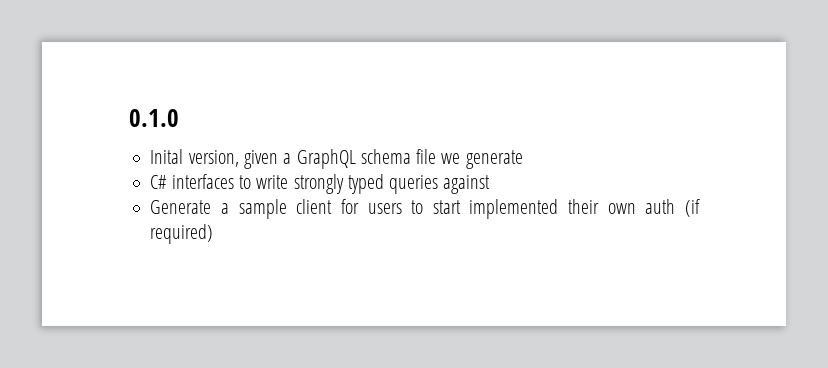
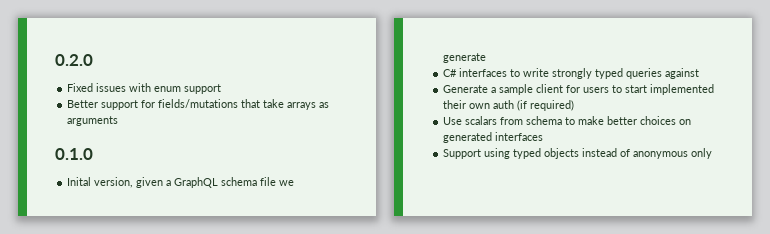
(129, 118) none -> [55,54,93,66] [67,83,222,94] [67,99,330,110] [67,116,119,126] 0.2.0 // Fixed issues with enum support // Better support for fields/mutations that take arrays as arguments //
(214, 234) none -> [443,116,692,125] [443,132,544,143] [443,148,713,159] // Use scalars from schema to make better choices on generated interfaces // Support using typed objects instead of anonymous only

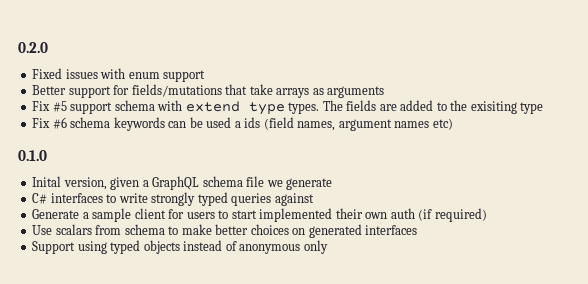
(119, 121) none -> [32,100,544,115] [32,117,453,131] // Fix #5 support schema with extend type types. The fields are added to the exisiting type // Fix #6 schema keywords can be used a ids (field names, argument names etc)

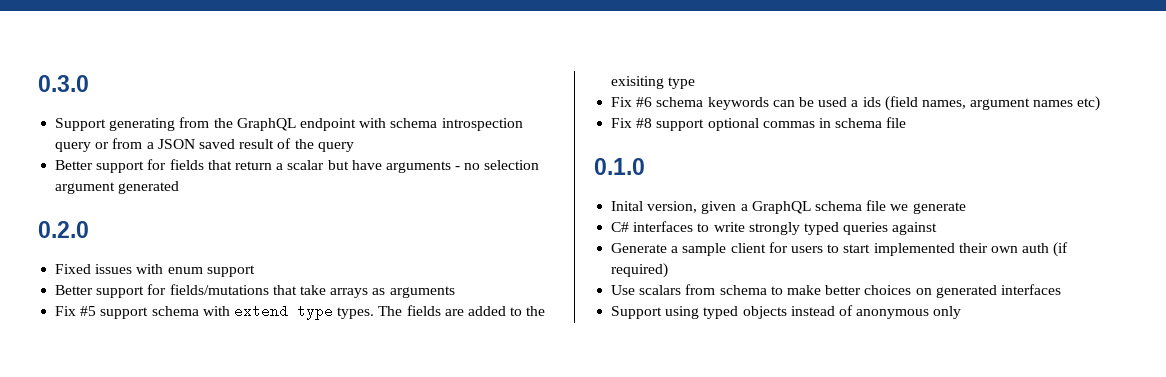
(18, 47) none -> [38,75,89,92] [55,117,523,131] [55,138,354,152] [55,159,540,173] [55,181,180,194] 0.3.0 // Support generating from the GraphQL endpoint with schema introspection query or from a JSON saved result of the query // Better support for fields that return a scalar but have arguments - no selection argument generated //
(453, 124) none -> [611,117,907,131] // Fix #8 support optional commas in schema file

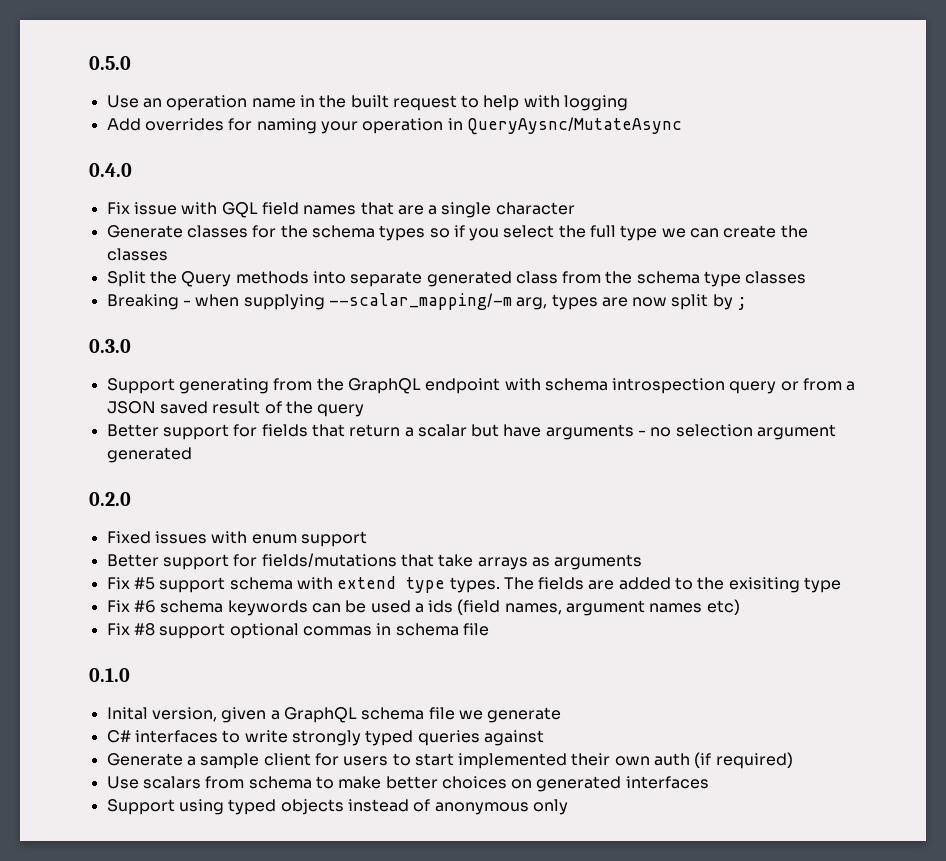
(38, 83) none -> [89,56,131,70] [106,95,629,111] [106,117,682,135] [89,163,132,177] [106,202,575,218] [106,225,808,241] [106,248,168,261] [106,271,807,287] [106,293,748,310] 0.5.0 // Use an operation name in the built request to help with logging // Add overrides for naming your operation in QueryAysnc/MutateAsync // 0.4.0 // Fix issue with GQL field names that are a single character // Generate classes for the schema types so if you select the full type we can create the classes // Split the Query methods into separate generated class from the schema type classes // Breaking - when supplying --scalar_mapping/-m arg, types are now split by ; //

